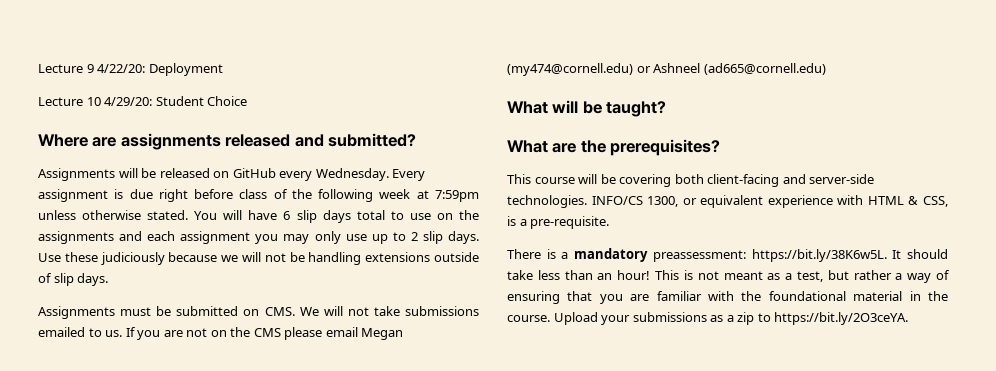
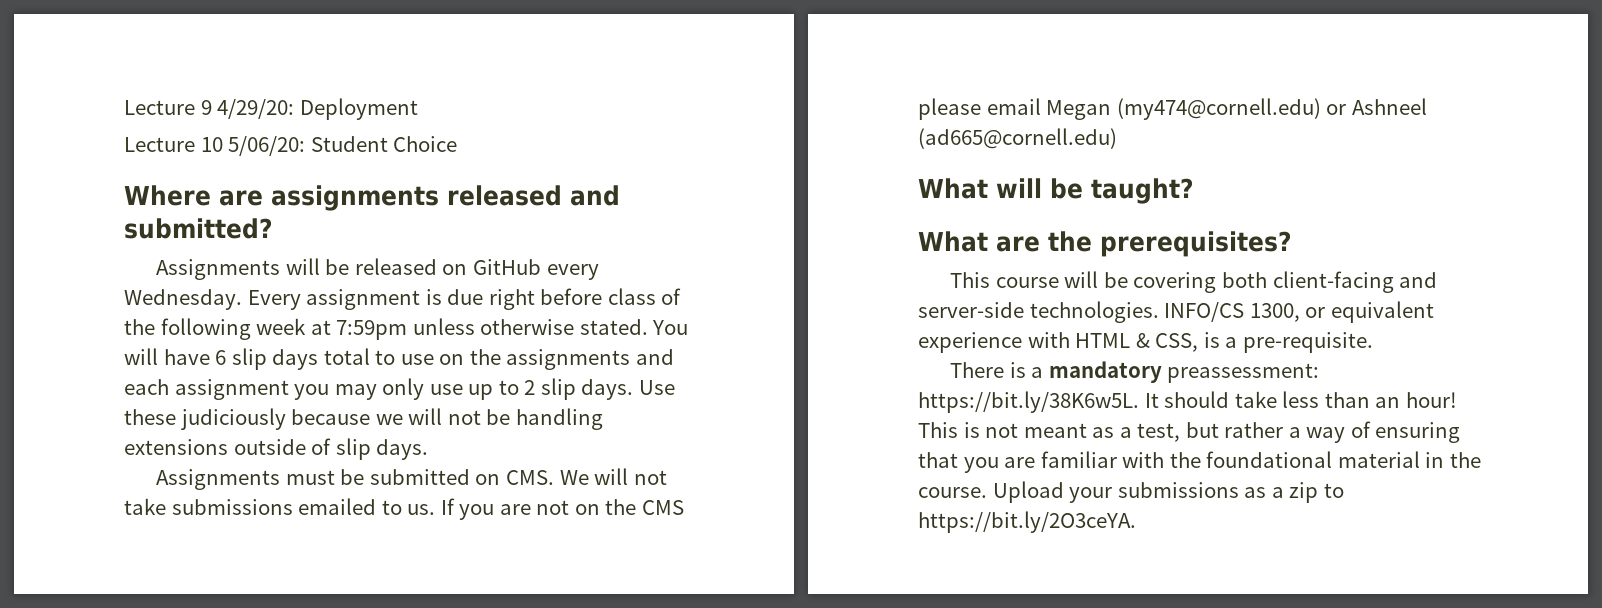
[97,64,146,73] 4/22/20: -> [217,99,295,119] 4/29/20:
[104,97,153,106] 4/29/20: -> [228,136,306,156] 5/06/20:

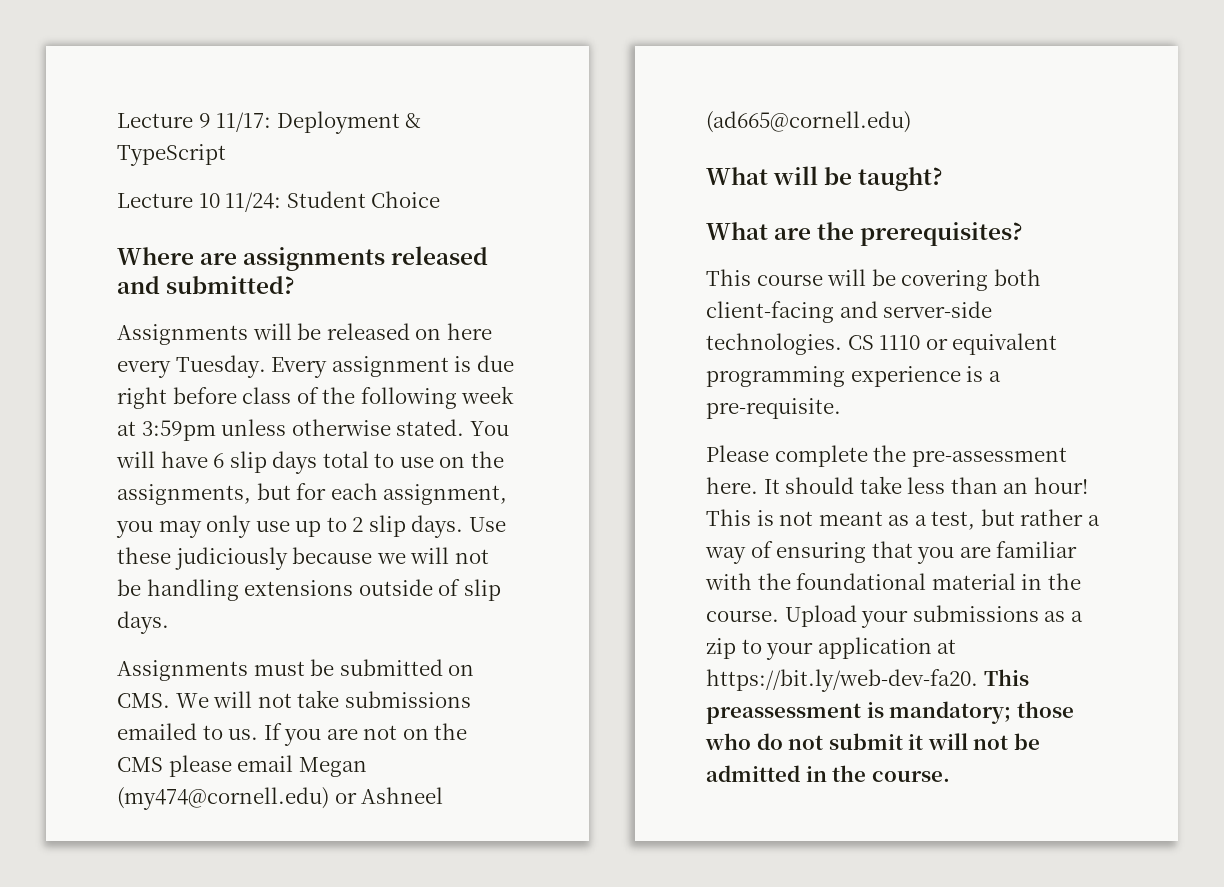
[217,99,295,119] 4/29/20: -> [216,112,272,132] 11/17:
(418, 109) none -> [405,113,422,128] [117,144,226,166] & TypeScript
[228,136,306,156] 5/06/20: -> [225,192,282,212] 11/24:
[472,259,599,280] [124,289,242,310] GitHub every Wednesday. -> [446,323,492,340] [117,355,266,378] here every Tuesday.
[336,320,408,340] 7:59pm -> [141,420,216,441] 3:59pm
[506,349,674,370] [124,379,289,400] assignments and each assignment -> [117,483,508,505] assignments, but for each assignment,
[1164,301,1434,323] [918,332,1373,353] [950,361,1320,383] [918,391,1139,413] INFO/CS 1300, or equivalent experience with HTML & CSS, is a pre-requisite. // There is a mandatory preassessment: https://bit.ly/38K6w5L. -> [847,333,1058,355] [706,366,1001,387] [706,398,841,419] [706,445,1067,467] [706,477,758,494] CS 1110 or equivalent programming experience is a pre-requisite. // Please complete the pre-assessment here.
[918,511,1136,533] https://bit.ly/2O3ceYA. -> [766,637,957,660] [706,669,1029,692] [706,701,1074,724] [705,733,1040,750] [706,765,950,782] your application at https://bit.ly/web-dev-fa20. This preassessment is mandatory; those who do not submit it will not be admitted in the course.

